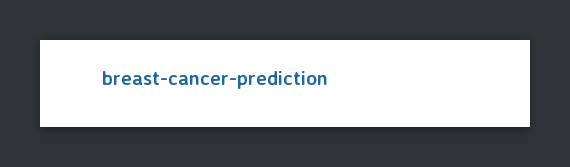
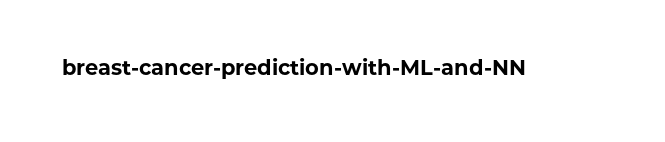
[102,71,328,89] breast-cancer-prediction -> [62,58,526,79] breast-cancer-prediction-with-ML-and-NN

